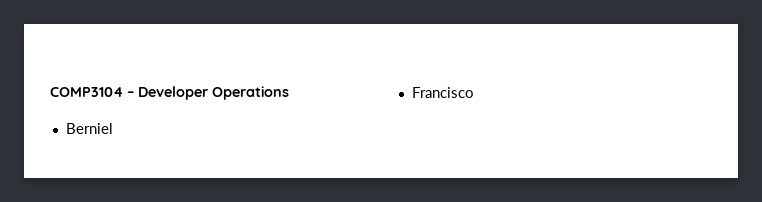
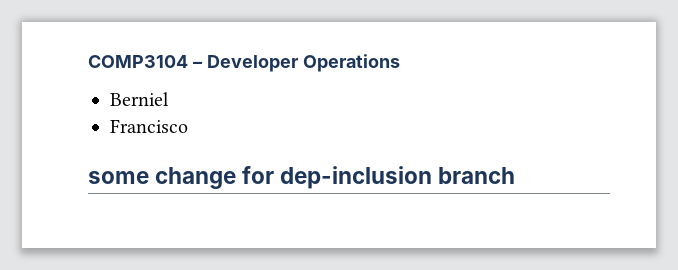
(474, 92) none -> [88,166,516,189] // some change for dep-inclusion branch

